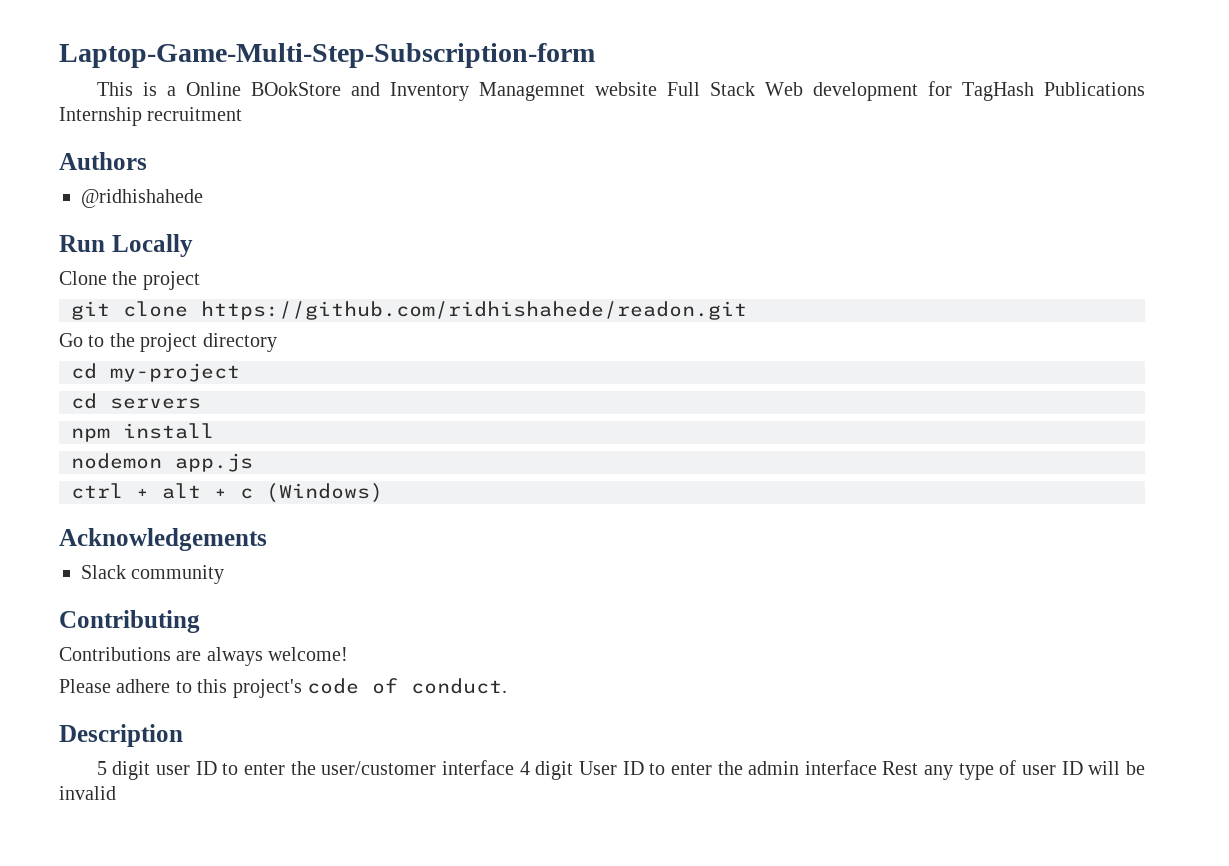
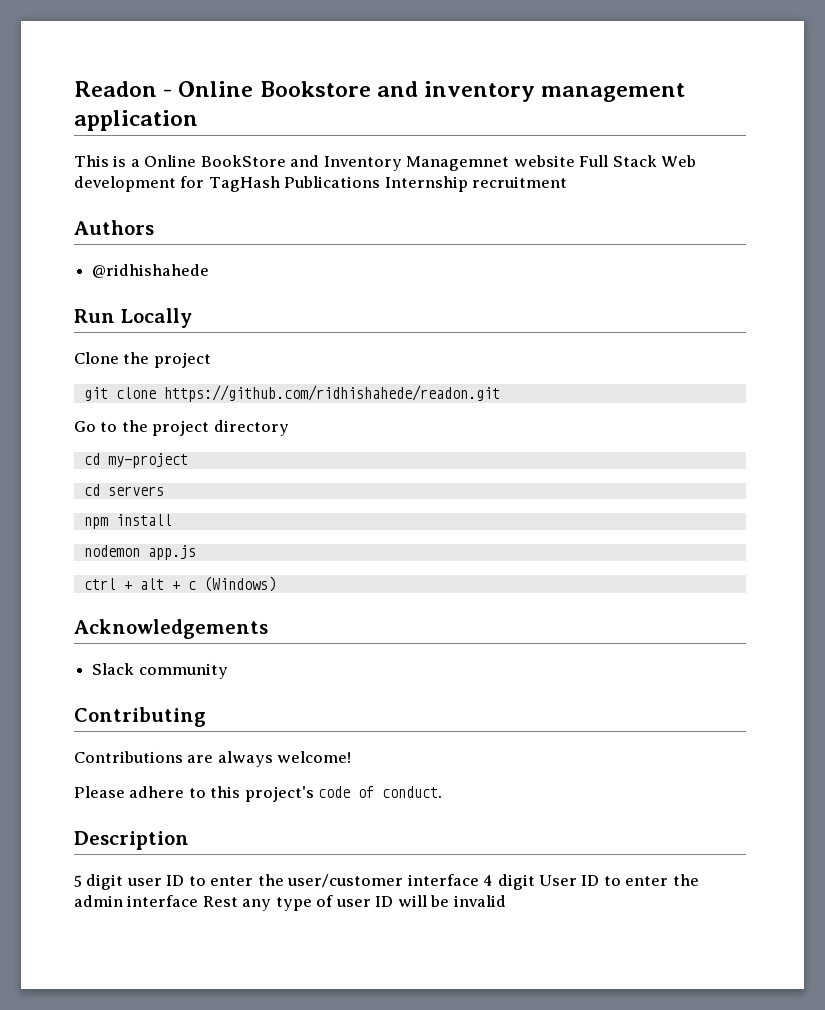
[59,43,595,68] Laptop-Game-Multi-Step-Subscription-form -> [74,81,686,102] [74,110,198,131] Readon - Online Bookstore and inventory management application
[250,82,341,96] BOokStore -> [200,155,286,167] BookStore

